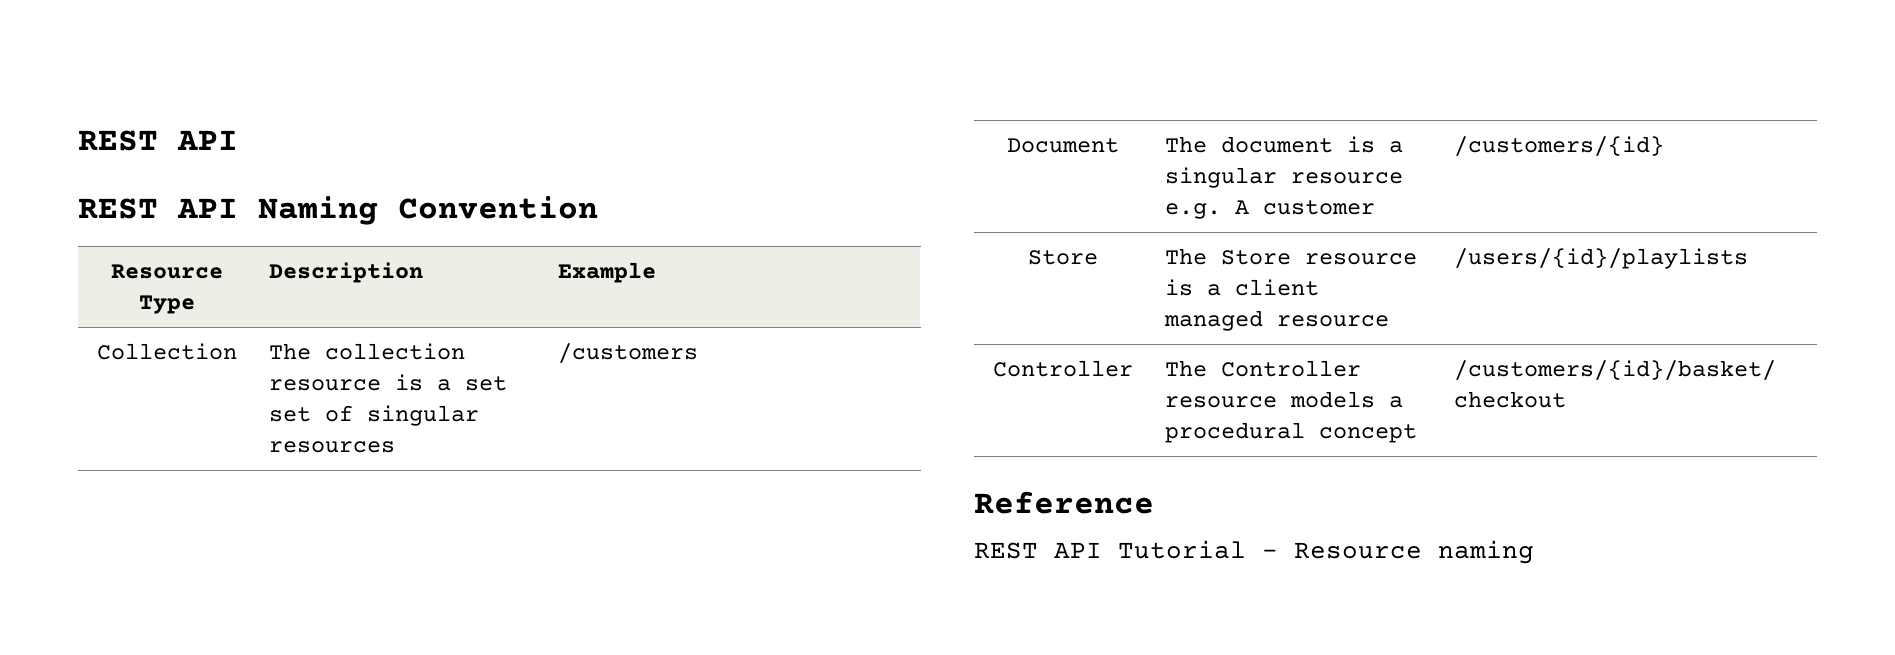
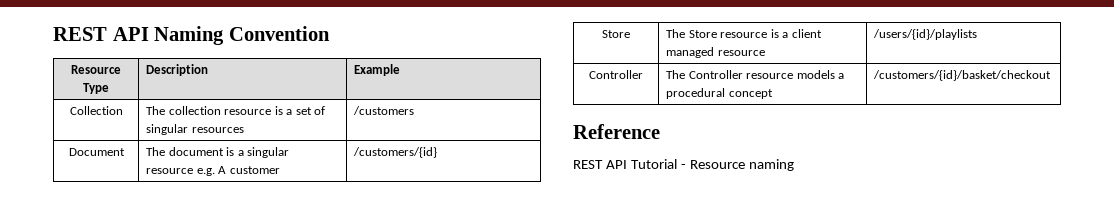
[78,130,238,151] [78,198,238,219] REST API // REST API -> [53,27,149,41] REST API
[268,407,311,422] set -> (312, 111) none

